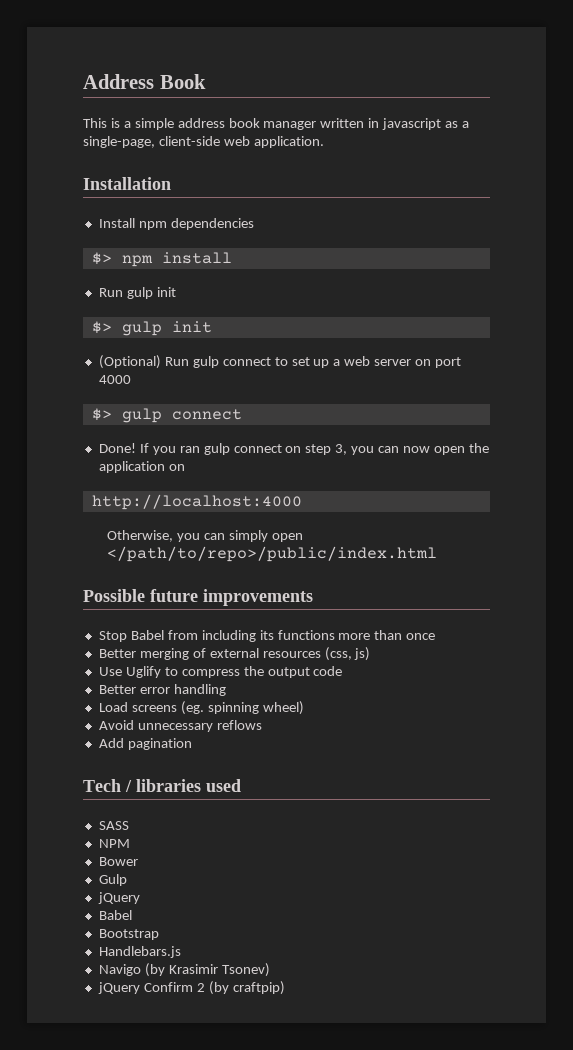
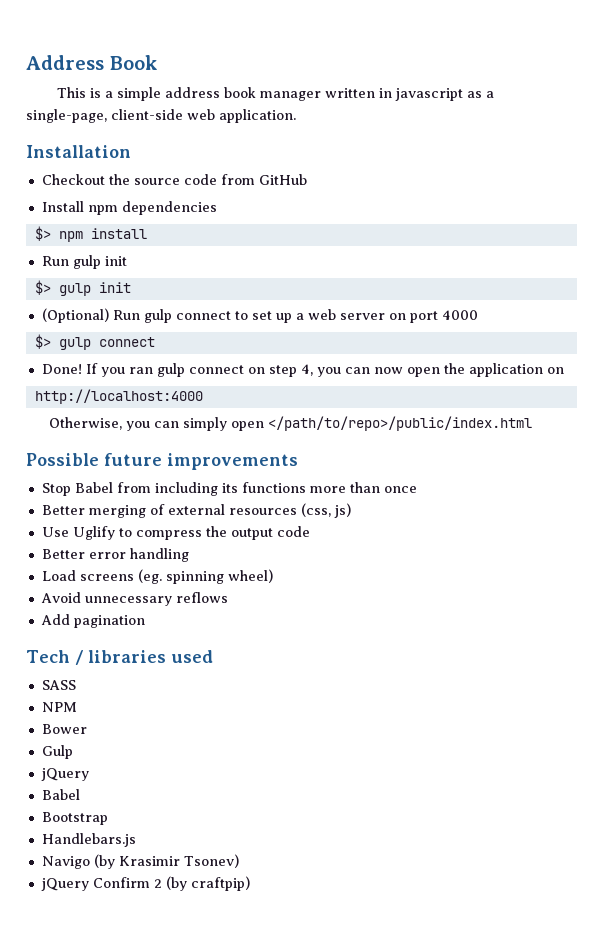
(171, 183) none -> [41,174,307,185] // Checkout the source code from GitHub
[335,444,348,455] 3, -> [300,364,313,376] 4,

